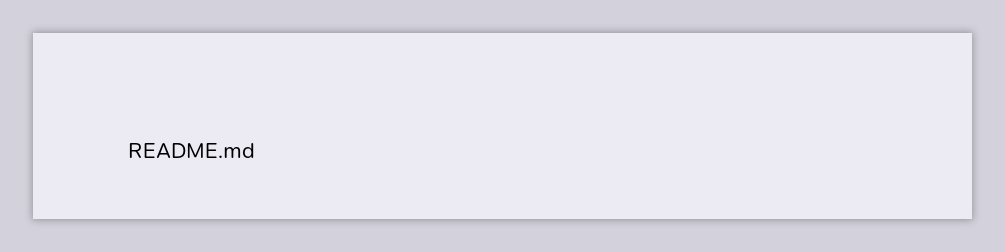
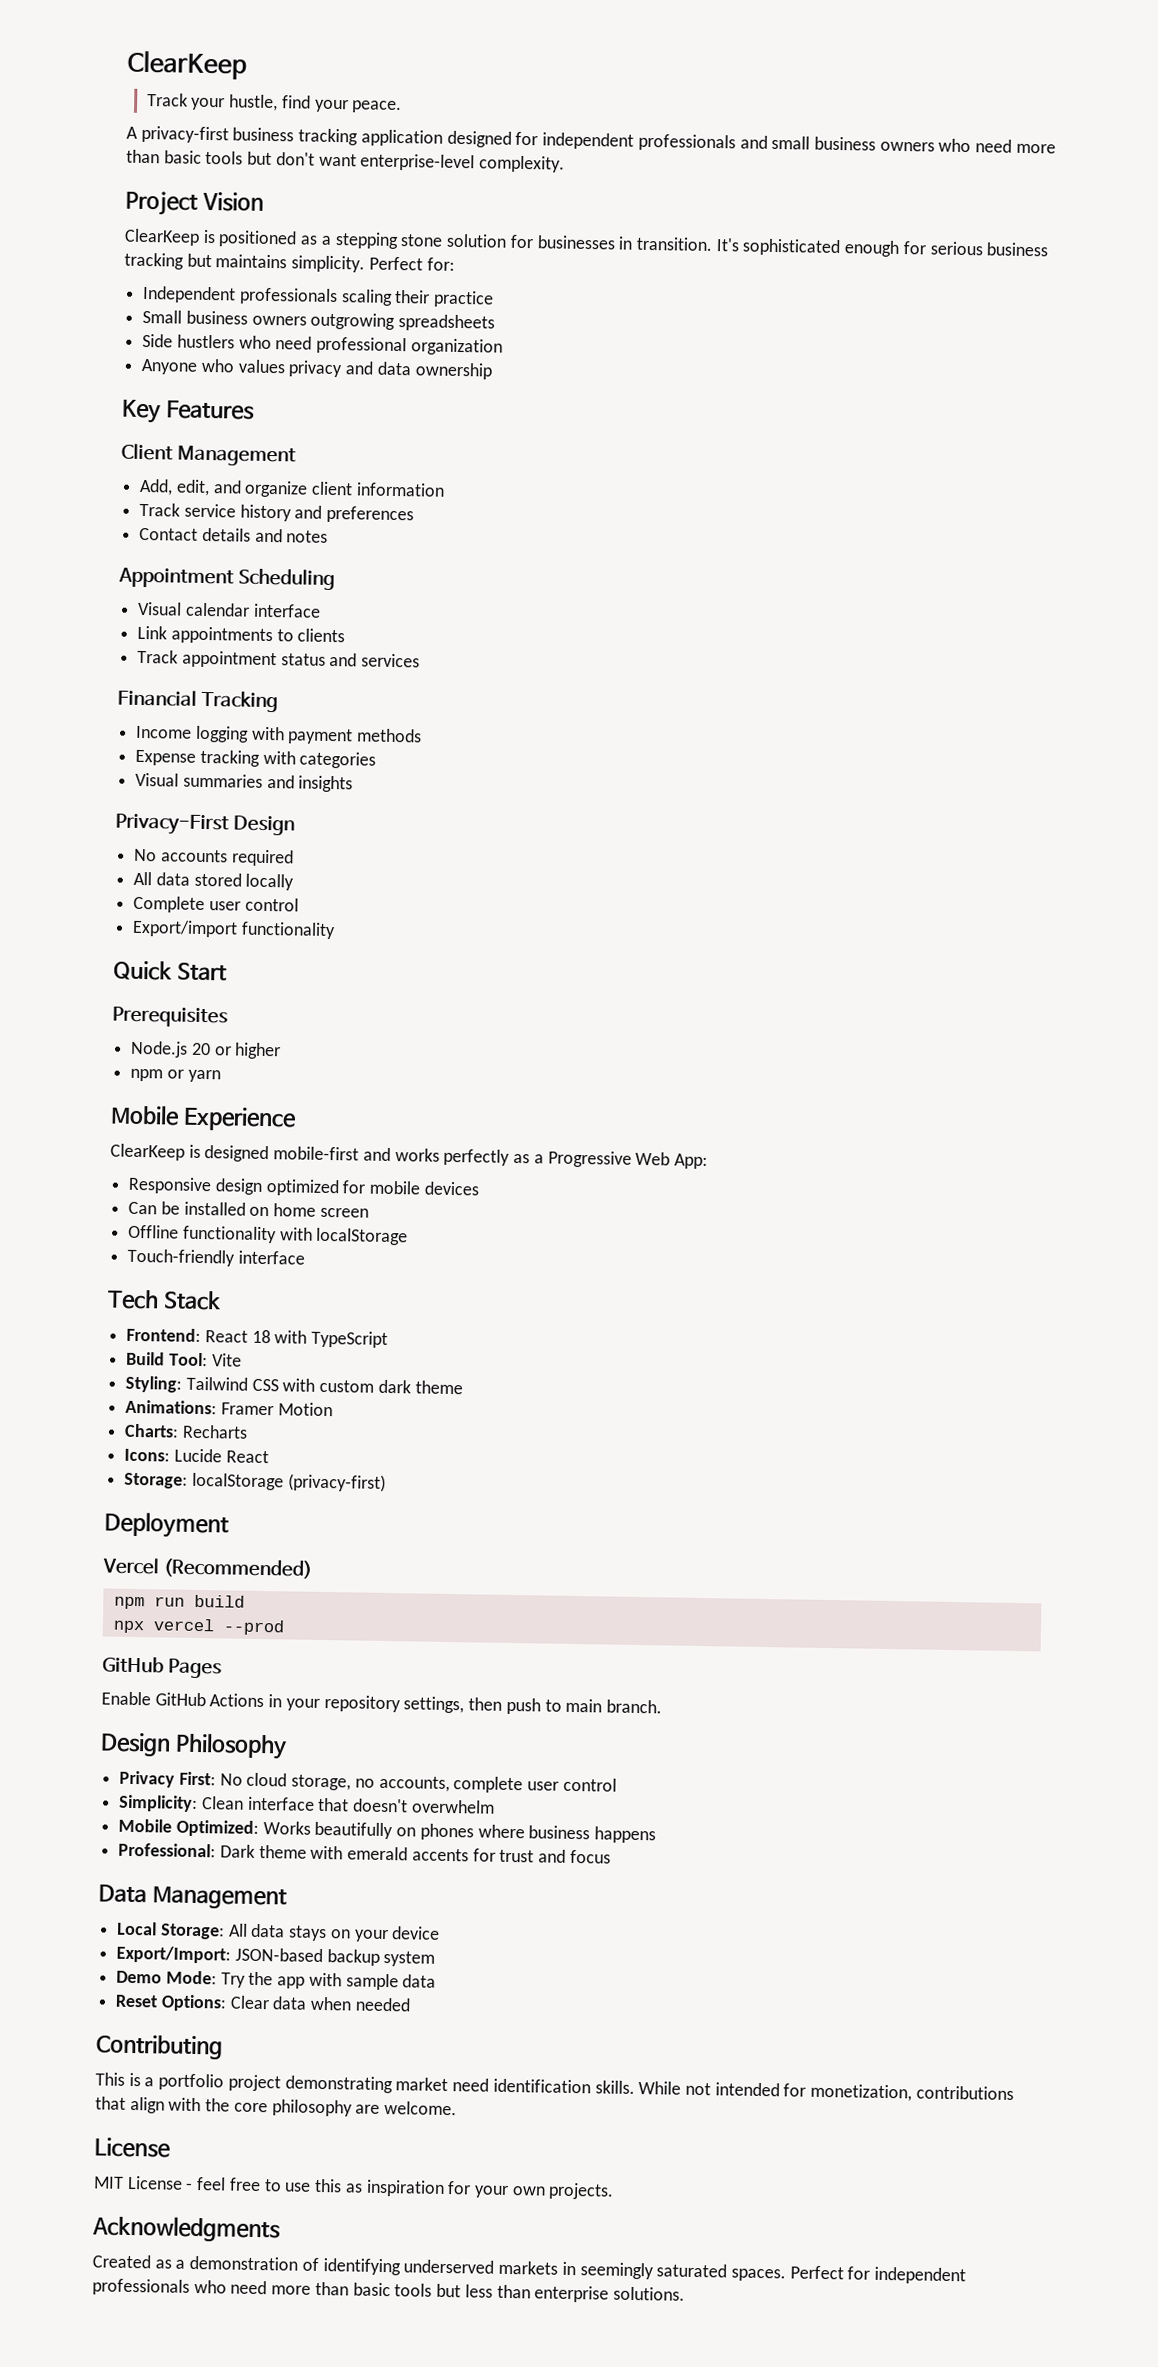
[128,143,255,159] README.md -> [127,50,247,80] [146,92,403,114] [126,125,1056,154] [126,149,566,173] [125,190,264,216] [124,228,1049,257] [124,252,455,273] [142,285,495,308] [142,309,496,332] [142,333,503,356] [141,358,493,380] [122,399,255,424] [121,443,296,467] [139,478,445,498] [139,502,415,524] [139,527,329,543] [118,567,335,591] [137,601,321,618] [137,625,346,645] [137,649,421,669] [117,689,278,713] [136,725,423,745] [135,749,377,769] [135,772,354,793] [115,813,295,836] [134,848,294,867] [133,871,295,891] [133,895,299,914] [132,919,336,940] [113,960,227,981] [112,1006,228,1028] [130,1040,282,1060] [130,1068,221,1083] [110,1104,297,1132] [110,1143,708,1170] [128,1176,480,1197] [128,1201,369,1218] [128,1224,409,1246] [127,1248,305,1267] [107,1289,222,1311] [126,1327,389,1348] [126,1351,242,1367] [125,1375,463,1395] [125,1399,333,1417] [124,1423,248,1439] [124,1448,269,1464] [124,1472,386,1492] [104,1511,229,1539] [102,1557,312,1579] [113,1594,245,1610] [112,1618,285,1636] [102,1656,222,1679] [101,1691,662,1715] [100,1732,287,1760] [119,1770,617,1794] [118,1794,495,1814] [118,1818,657,1844] [118,1842,611,1864] [98,1884,287,1910] [117,1921,441,1943] [116,1945,436,1967] [116,1970,437,1991] [115,1994,411,2012] [96,2034,223,2060] [95,2072,1014,2102] [95,2096,458,2117] [94,2137,171,2158] [93,2175,615,2200] [92,2215,281,2243] [92,2254,967,2285] [92,2278,685,2303] ClearKeep // Track your hustle, find your peace. // A privacy-first business tracking application designed for independent professionals and small business owners who need more than basic tools but don't want enterprise-level complexity. // Project Vision // ClearKeep is positioned as a stepping stone solution for businesses in transition. It's sophisticated enough for serious business tracking but maintains simplicity. Perfect for: // Independent professionals scaling their practice // Small business owners outgrowing spreadsheets // Side hustlers who need professional organization // Anyone who values privacy and data ownership // Key Features // Client Management // Add, edit, and organize client information // Track service history and preferences // Contact details and notes // Appointment Scheduling // Visual calendar interface // Link appointments to clients // Track appointment status and services // Financial Tracking // Income logging with payment methods // Expense tracking with categories // Visual summaries and insights // Privacy-First Design // No accounts required // All data stored locally // Complete user control // Export/import functionality // Quick Start // Prerequisites // Node.js 20 or higher // npm or yarn // Mobile Experience // ClearKeep is designed mobile-first and works perfectly as a Progressive Web App: // Responsive design optimized for mobile devices // Can be installed on home screen // Offline functionality with localStorage // Touch-friendly interface // Tech Stack // Frontend: React 18 with TypeScript // Build Tool: Vite // Styling: Tailwind CSS with custom dark theme // Animations: Framer Motion // Charts: Recharts // Icons: Lucide React // Storage: localStorage (privacy-first) // Deployment // Vercel (Recommended) // npm run build // npx vercel --prod // GitHub Pages // Enable GitHub Actions in your repository settings, then push to main branch. // Design Philosophy // Privacy First: No cloud storage, no accounts, complete user control // Simplicity: Clean interface that doesn't overwhelm // Mobile Optimized: Works beautifully on phones where business happens // Professional: Dark theme with emerald accents for trust and focus // Data Management // Local Storage: All data stays on your device // Export/Import: JSON-based backup system // Demo Mode: Try the app with sample data // Reset Options: Clear data when needed // Contributing // This is a portfolio project demonstrating market need identification skills. While not intended for monetization, contributions that align with the core philosophy are welcome. // License // MIT License - feel free to use this as inspiration for your own projects. // Acknowledgments // Created as a demonstration of identifying underserved markets in seemingly saturated spaces. Perfect for independent professionals who need more than basic tools but less than enterprise solutions.

